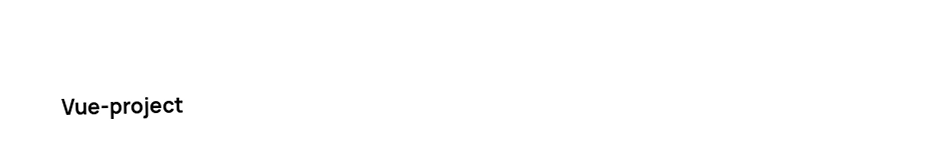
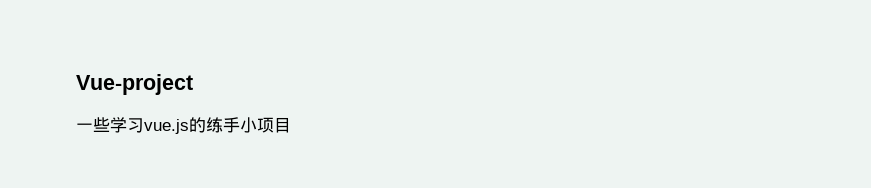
(184, 108) none -> [76,117,291,134] // 一些学习vue.js的练手小项目

